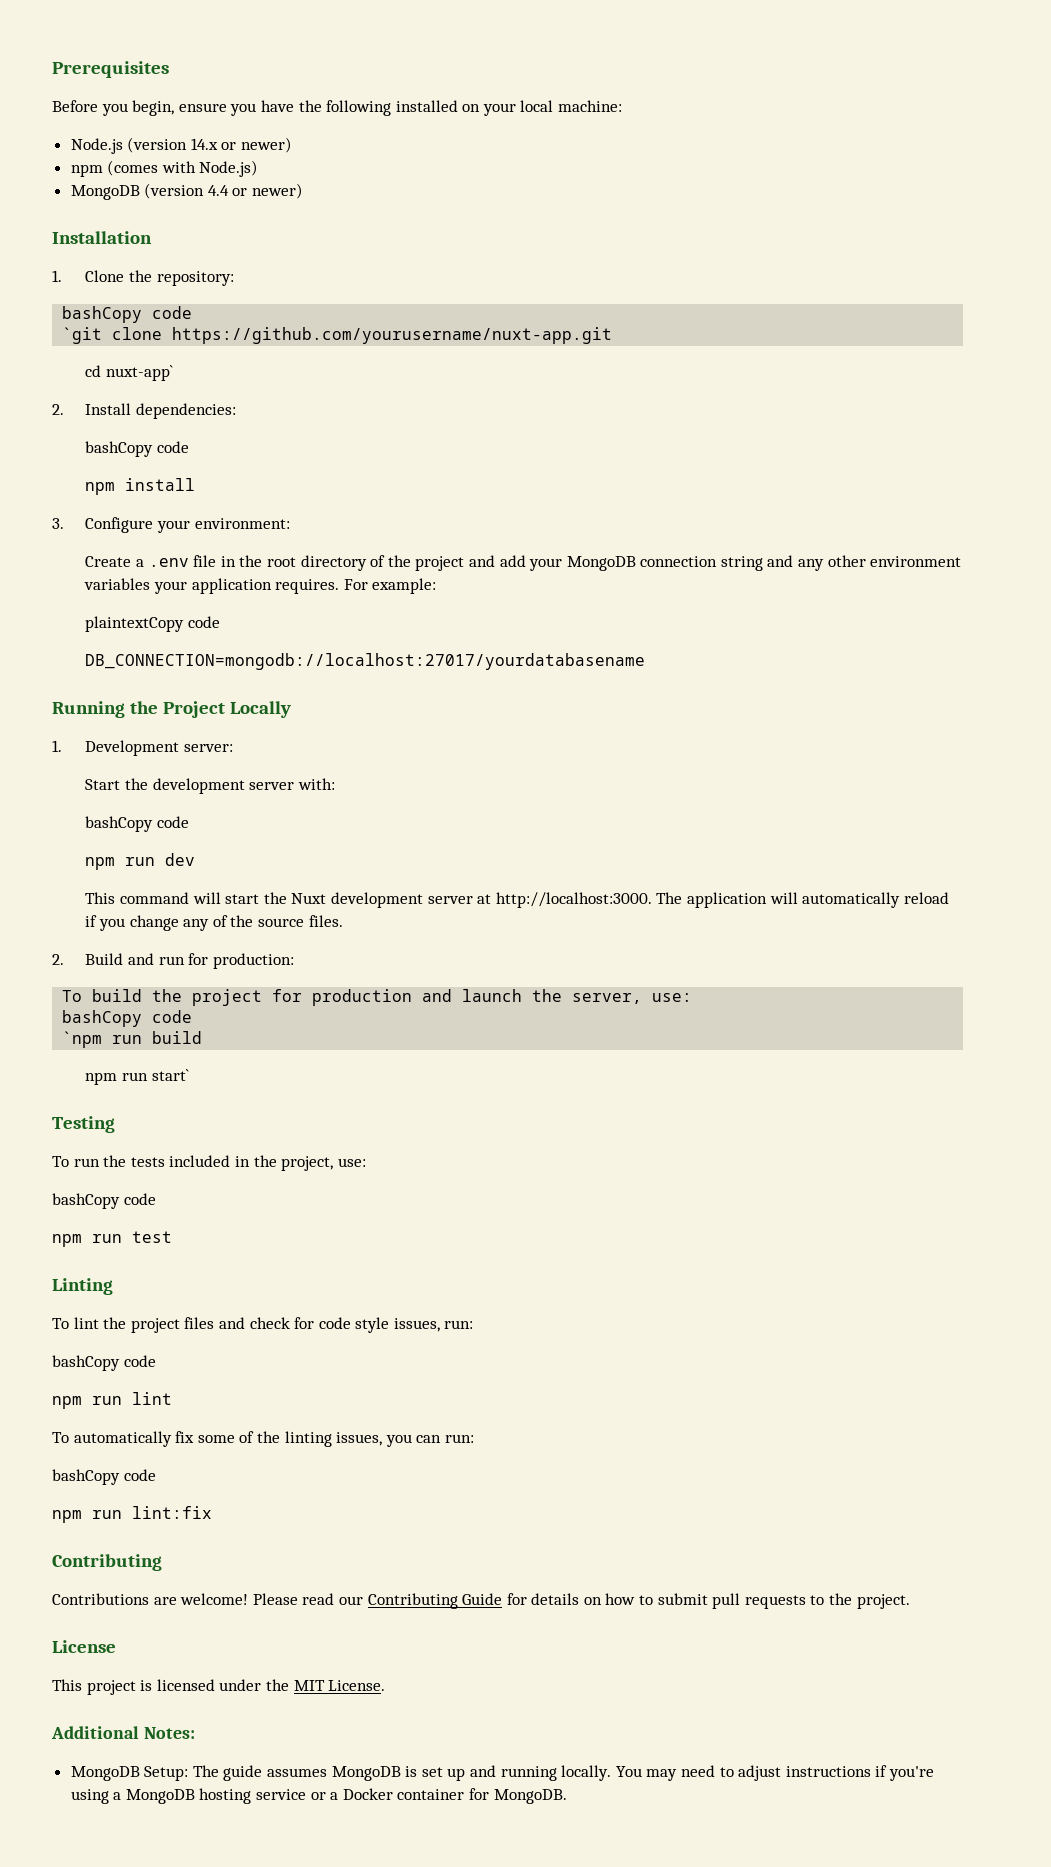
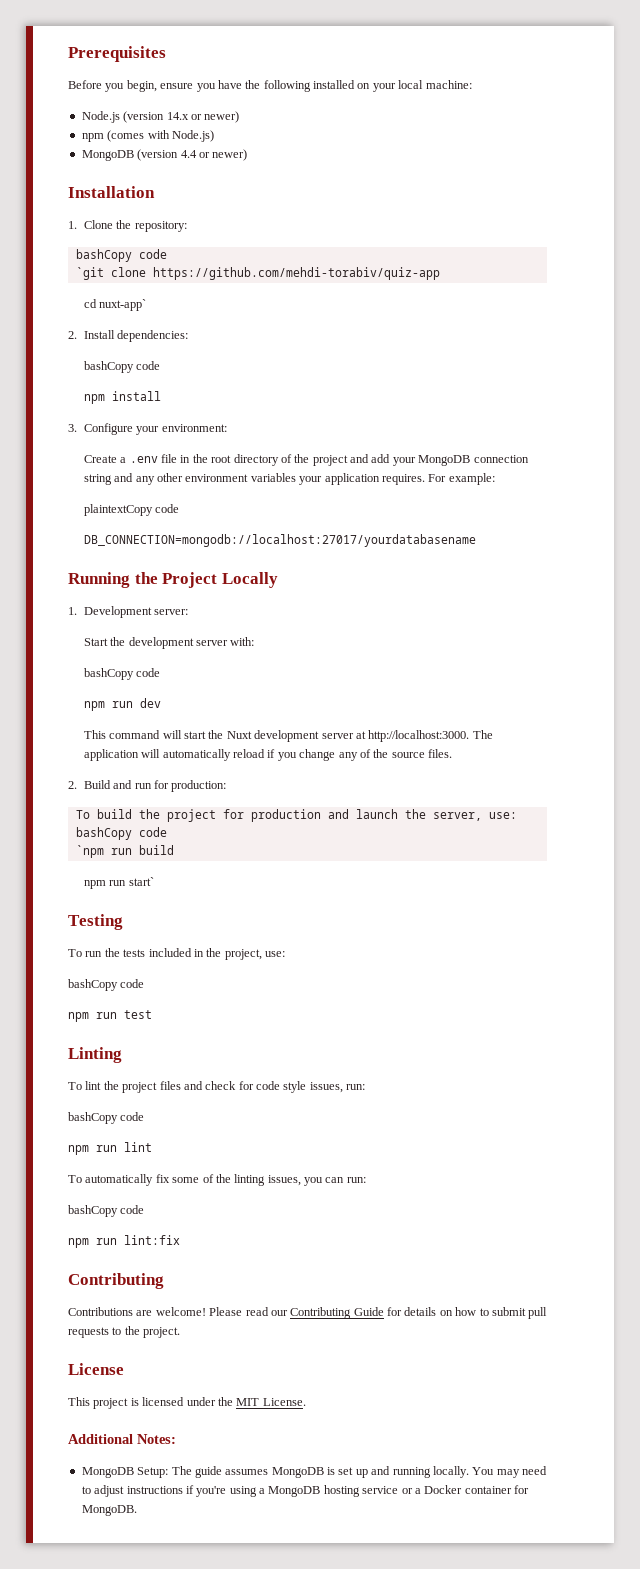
[172,327,613,344] https://github.com/yourusername/nuxt-app.git -> [152,267,440,280] https://github.com/mehdi-torabiv/quiz-app

